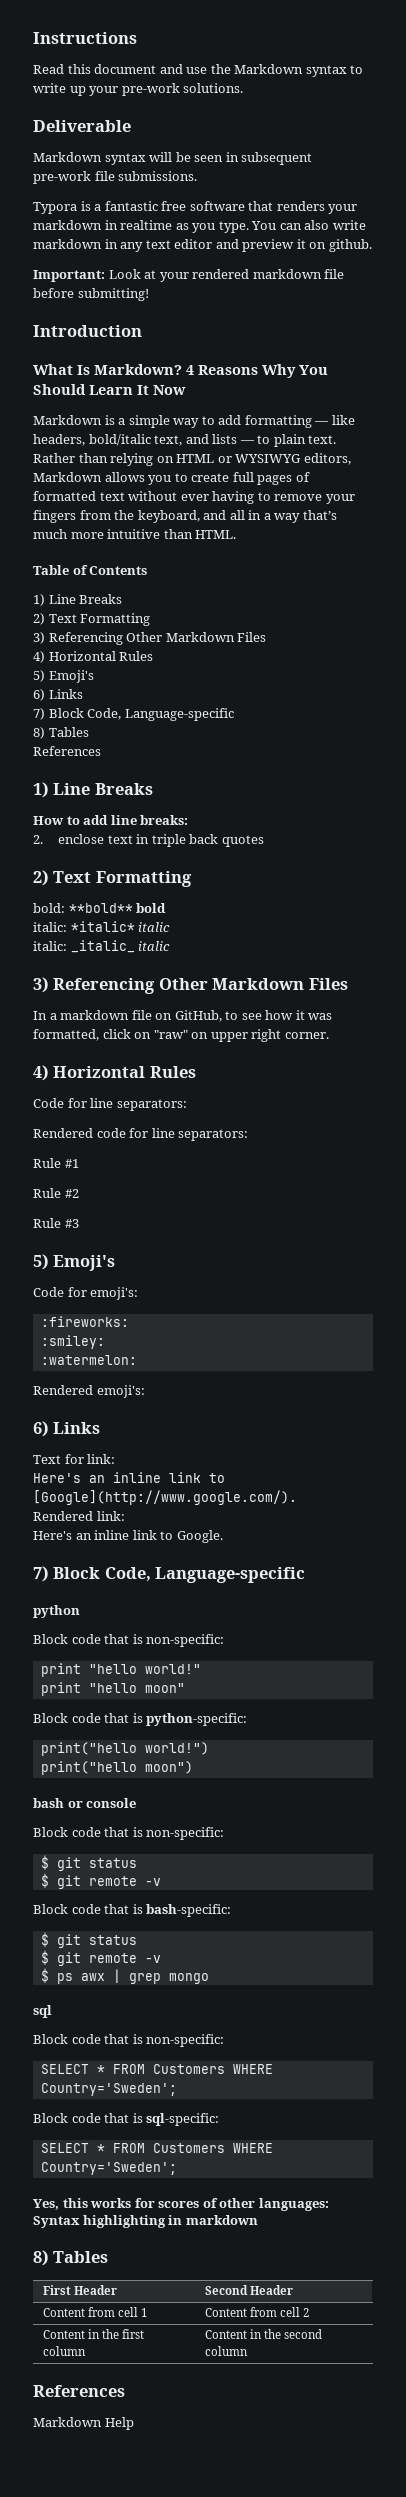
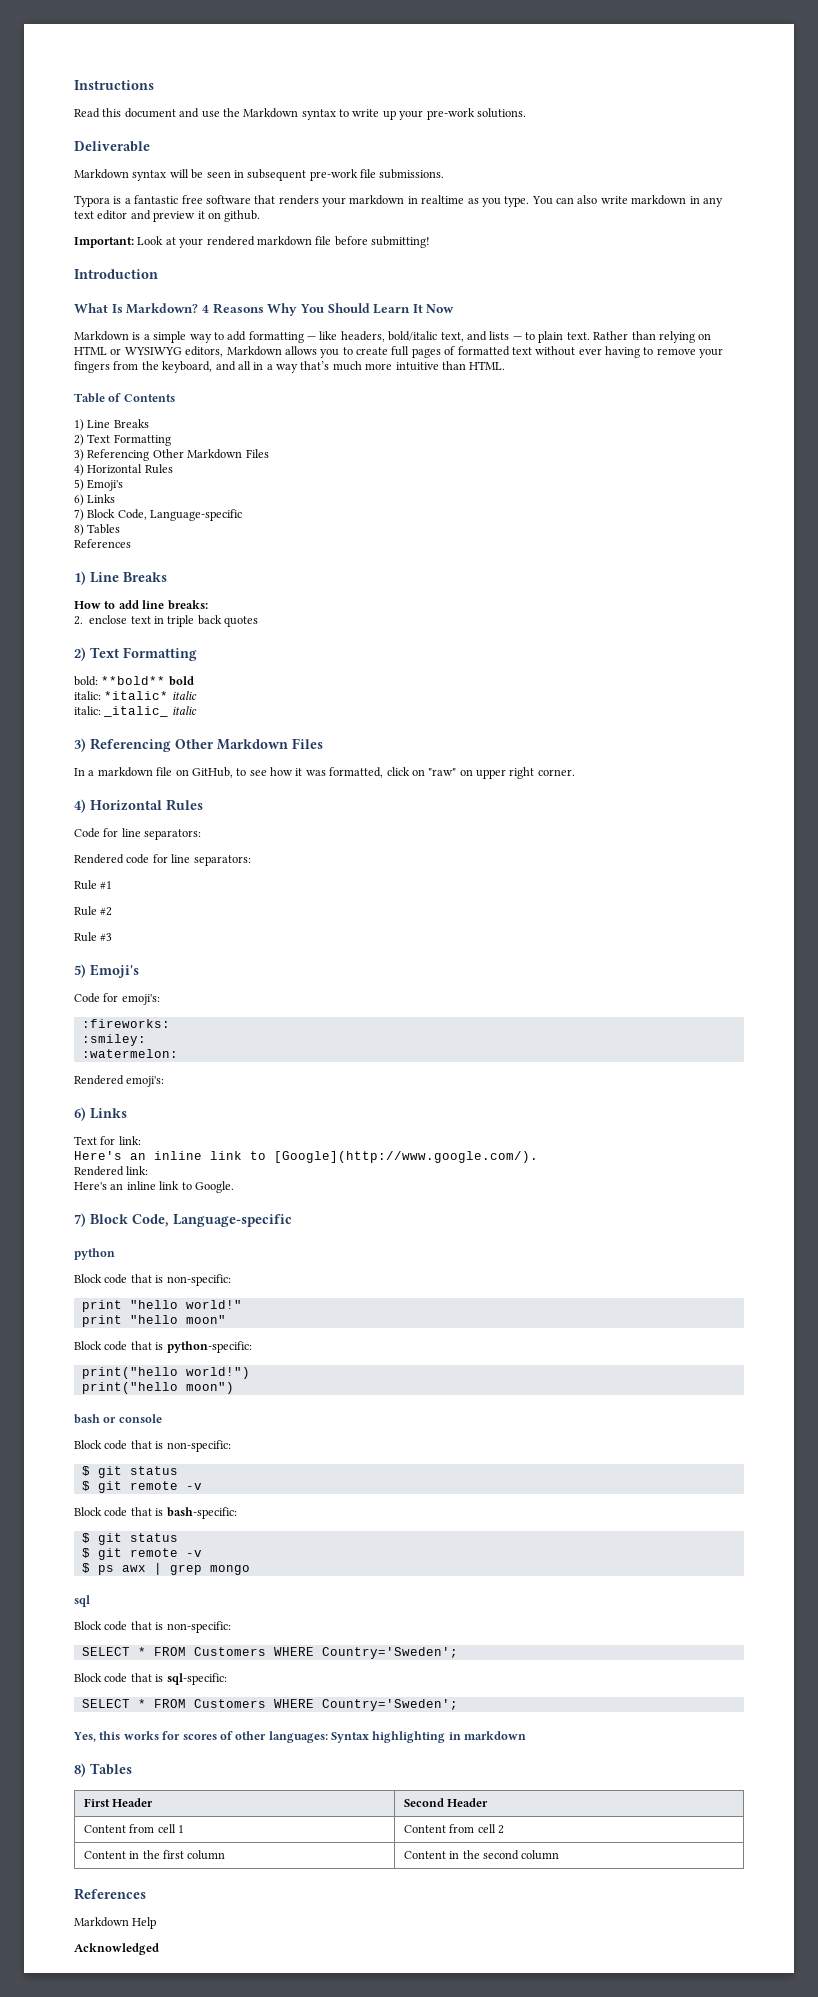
(134, 2423) none -> [74,1943,159,1955] // Acknowledged

